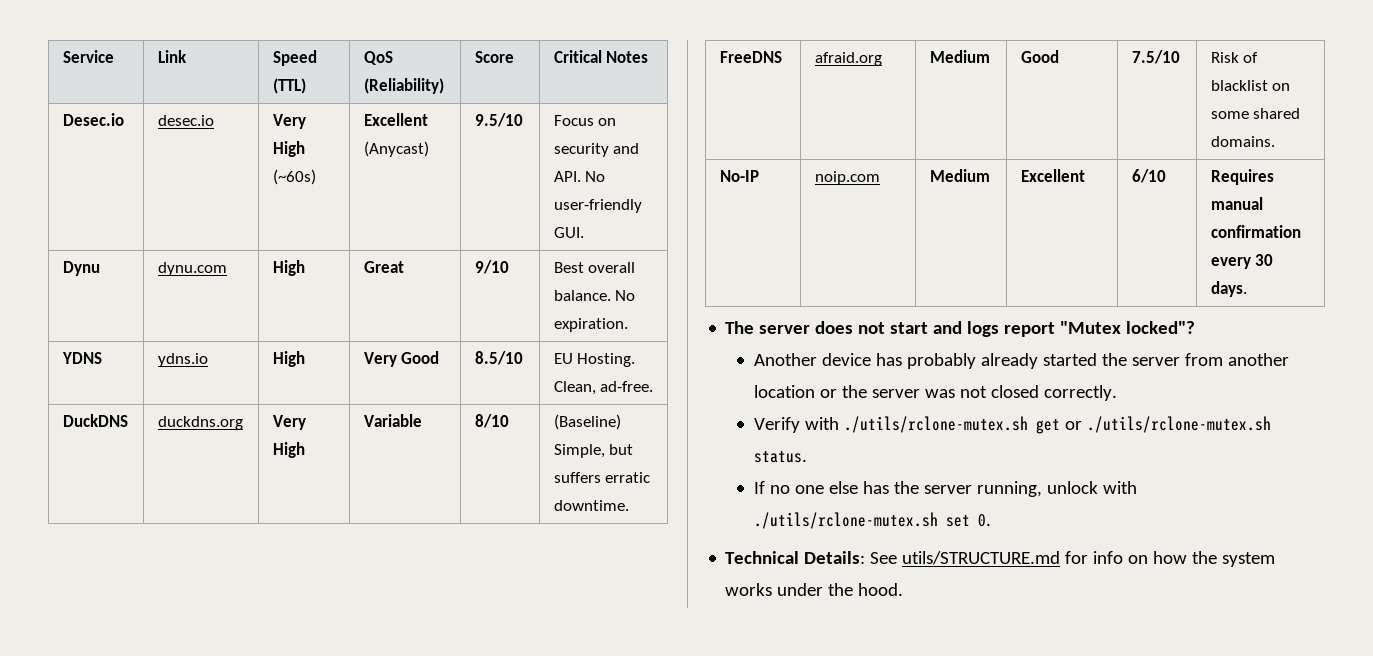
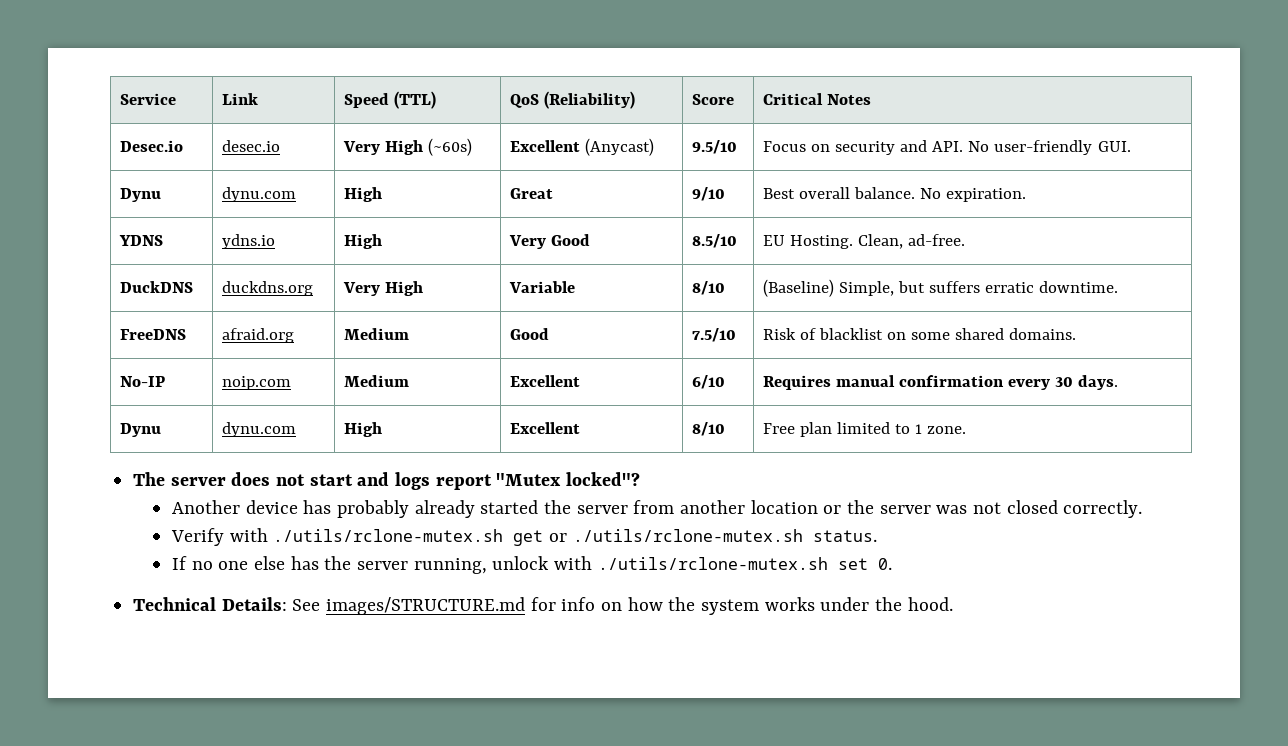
(1247, 289) none -> [119,423,161,437] [221,422,296,437] [343,422,382,437] [509,422,580,434] [691,422,725,436] [762,422,967,437] // Dynu | dynu.com | High | Excellent | 8/10 | Free plan limited to 1 zone.
[902,551,1061,565] utils/STRUCTURE.md -> [326,597,526,615] images/STRUCTURE.md

